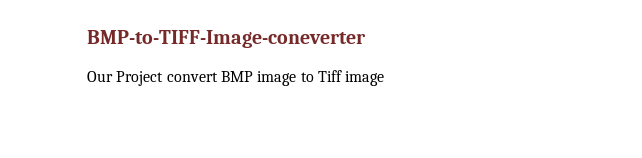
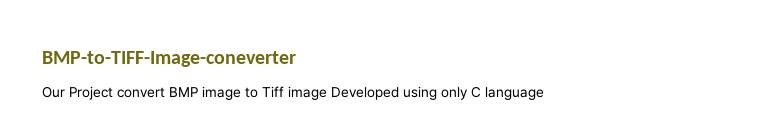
(385, 78) none -> [331,86,544,100] Developed using only C language

